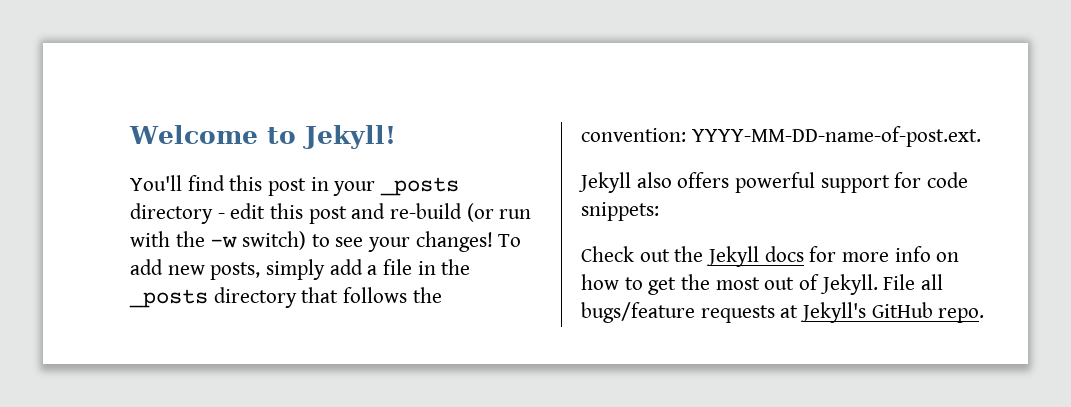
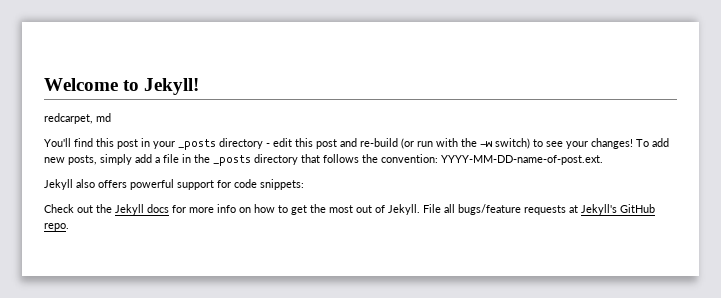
(396, 137) none -> [44,113,111,124] // redcarpet, md

